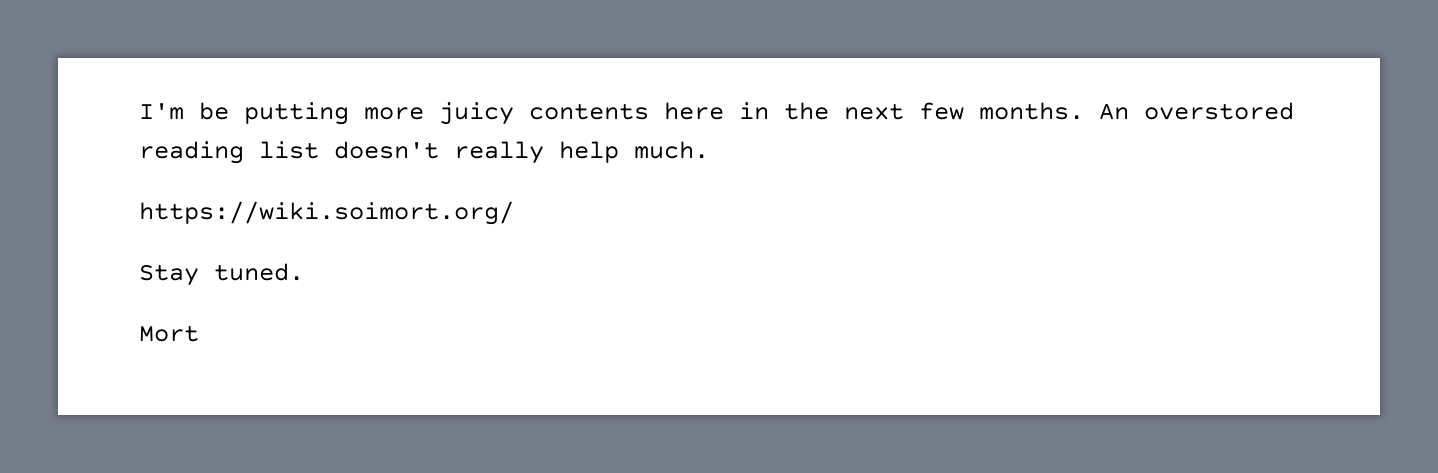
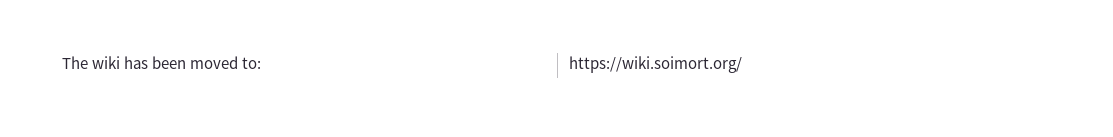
[139,102,1294,125] [139,141,709,164] [139,201,514,225] [139,263,304,286] [139,325,199,342] I'm be putting more juicy contents here in the next few months. An overstored reading list doesn't really help much. // https://wiki.soimort.org/ // Stay tuned. // Mort -> [62,56,262,69] [569,56,742,73] The wiki has been moved to: // https://wiki.soimort.org/

